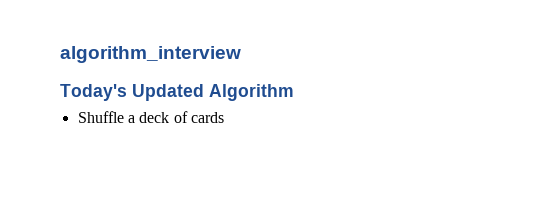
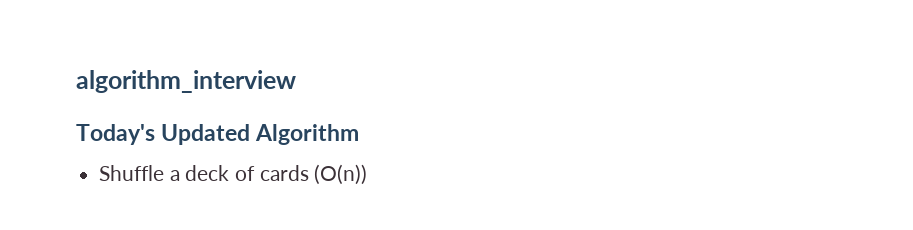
(224, 117) none -> [314,164,368,185] (O(n))

